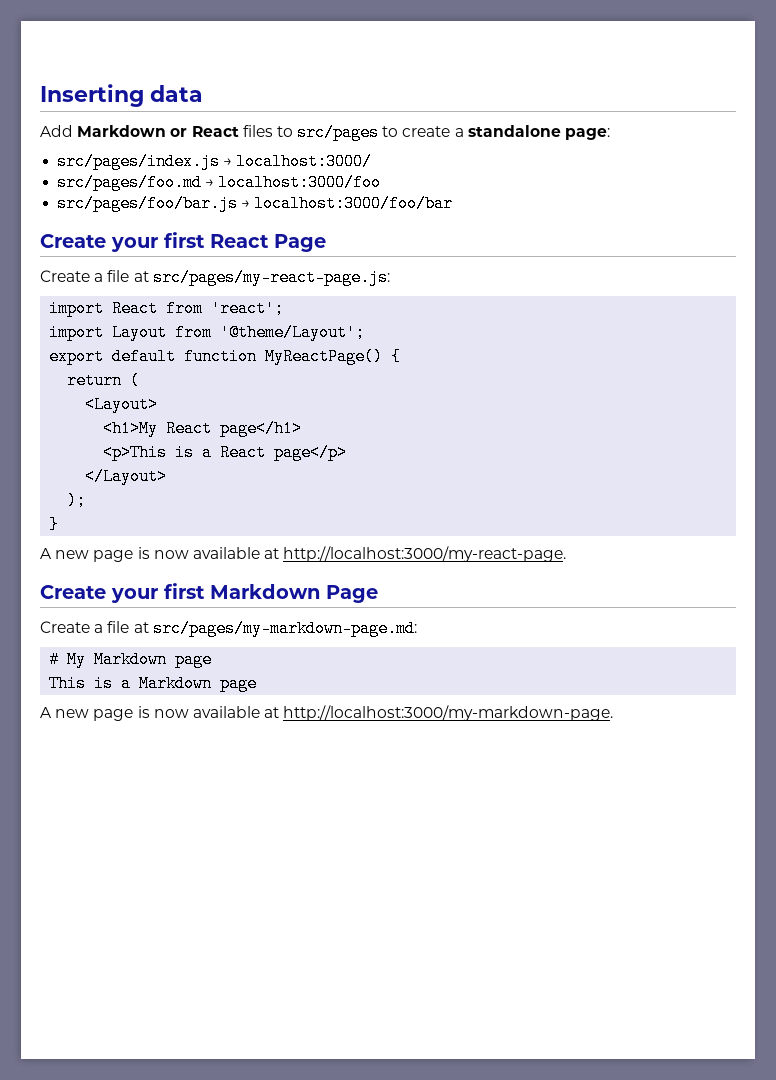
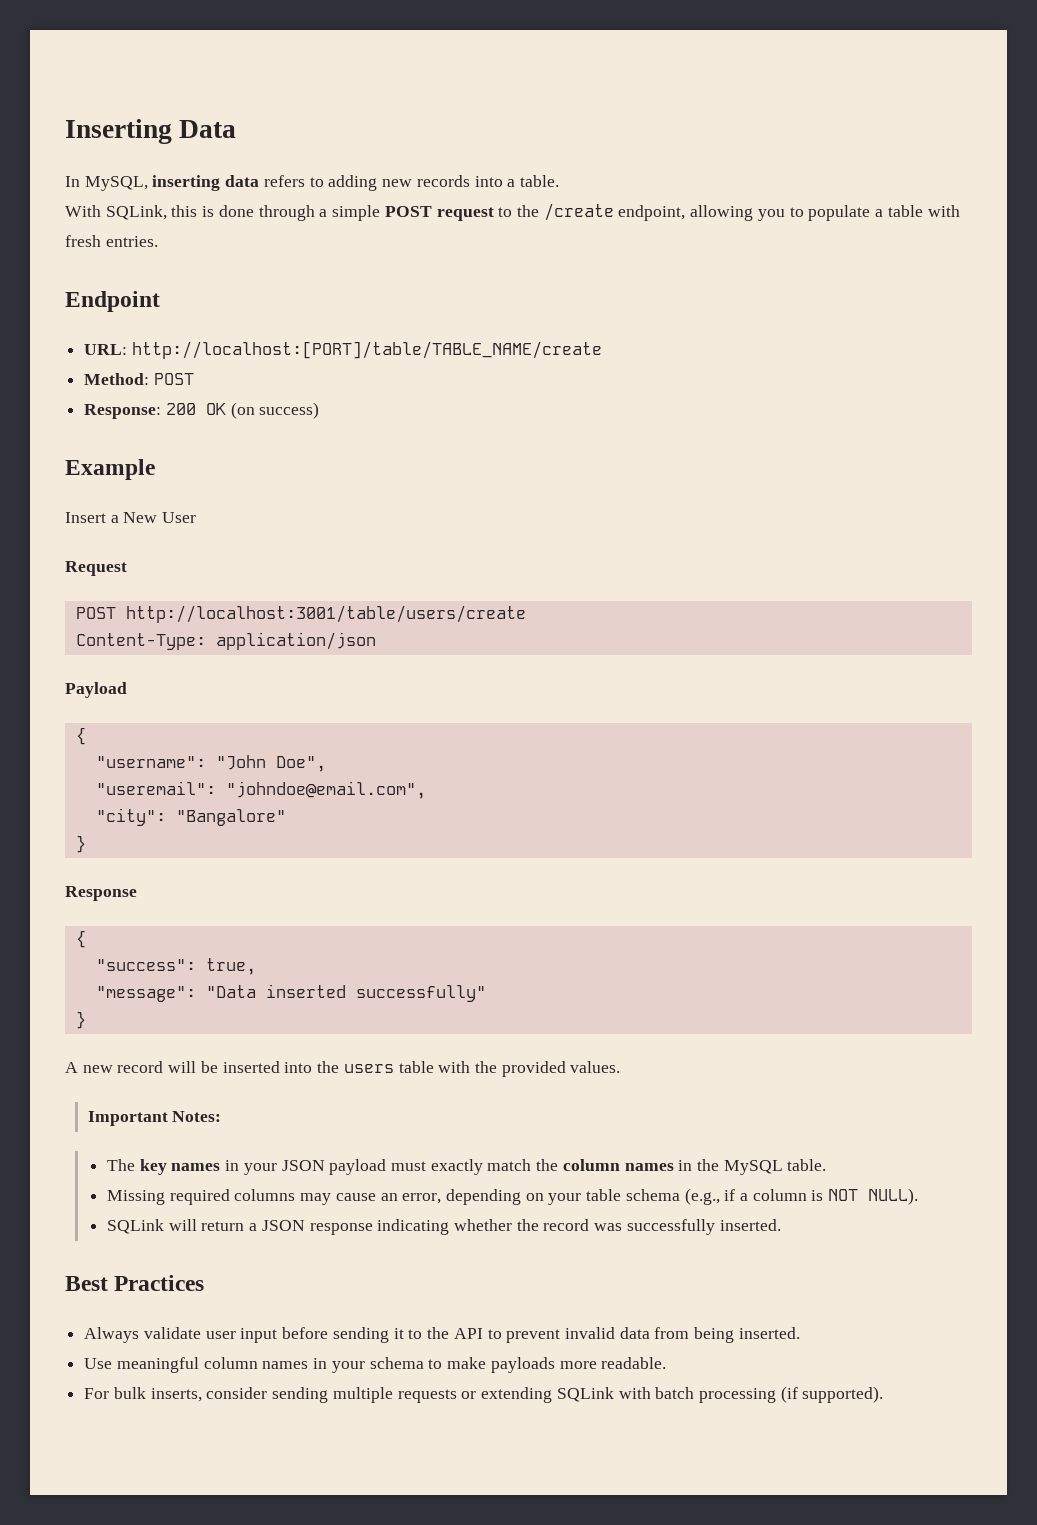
[150,85,203,102] [40,124,611,141] [57,153,373,170] [57,174,382,191] [57,195,454,212] [40,232,326,252] [40,269,390,286] [49,300,285,317] [49,324,366,341] [49,348,402,365] [67,372,141,389] [85,396,159,413] [103,420,303,437] [103,444,348,461] [85,468,168,485] [67,492,87,509] [49,516,60,533] [40,546,567,562] [40,583,378,603] [40,620,417,637] [49,651,213,668] [49,675,258,692] [40,705,614,721] data // Add Markdown or React files to src/pages to create a standalone page: // src/pages/index.js → localhost:3000/ // src/pages/foo.md → localhost:3000/foo // src/pages/foo/bar.js → localhost:3000/foo/bar // Create your first React Page // Create a file at src/pages/my-react-page.js: // import React from 'react'; // import Layout from '@theme/Layout'; // export default function MyReactPage() { // return ( // <Layout> // <h1>My React page</h1> // <p>This is a React page</p> // </Layout> // ); // } // A new page is now available at http://localhost:3000/my-react-page. // Create your first Markdown Page // Create a file at src/pages/my-markdown-page.md: // # My Markdown page // This is a Markdown page // A new page is now available at http://localhost:3000/my-markdown-page. -> [179,120,237,138] [65,175,559,191] [65,203,960,221] [65,235,158,247] [65,291,160,312] [84,341,602,359] [84,373,194,385] [84,402,320,419] [65,459,155,480] [65,512,197,523] [65,561,127,576] [75,605,526,623] [75,632,376,650] [65,682,127,698] [75,727,86,745] [95,755,326,772] [95,781,426,799] [95,808,286,826] [75,835,86,853] [65,886,137,901] [75,930,86,948] [95,958,256,975] [95,984,486,1002] [75,1011,86,1029] [65,1061,621,1077] [87,1111,222,1126] [106,1159,827,1175] [106,1188,919,1205] [106,1219,781,1235] [65,1275,205,1291] [84,1327,800,1343] [84,1357,667,1373] [84,1386,884,1403] Data // In MySQL, inserting data refers to adding new records into a table. // With SQLink, this is done through a simple POST request to the /create endpoint, allowing you to populate a table with fresh entries. // Endpoint // URL: http://localhost:[PORT]/table/TABLE_NAME/create // Method: POST // Response: 200 OK (on success) // Example // Insert a New User // Request // POST http://localhost:3001/table/users/create // Content-Type: application/json // Payload // { // "username": "John Doe", // "useremail": "johndoe@email.com", // "city": "Bangalore" // } // Response // { // "success": true, // "message": "Data inserted successfully" // } // A new record will be inserted into the users table with the provided values. // Important Notes: // The key names in your JSON payload must exactly match the column names in the MySQL table. // Missing required columns may cause an error, depending on your table schema (e.g., if a column is NOT NULL). // SQLink will return a JSON response indicating whether the record was successfully inserted. // Best Practices // Always validate user input before sending it to the API to prevent invalid data from being inserted. // Use meaningful column names in your schema to make payloads more readable. // For bulk inserts, consider sending multiple requests or extending SQLink with batch processing (if supported).

